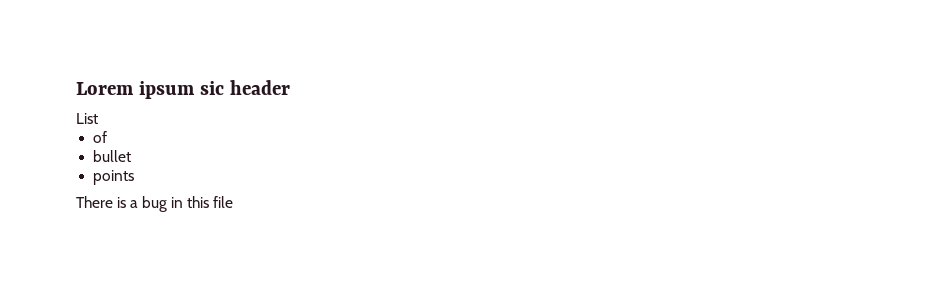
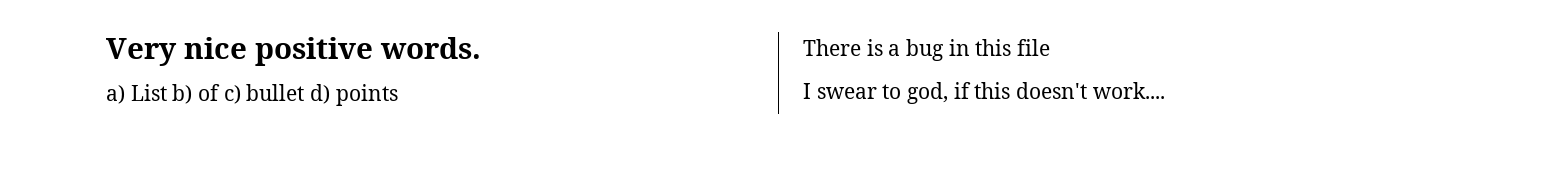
[76,80,290,99] Lorem ipsum sic header // -> [106,37,481,66] [106,85,125,104] Very nice positive words. // a)
(98, 118) // -> [172,84,193,104] b)
(108, 137) // -> [223,85,241,104] c)
(132, 156) // -> [310,84,331,104] d)
(234, 202) none -> [803,82,1165,104] // I swear to god, if this doesn't work....

